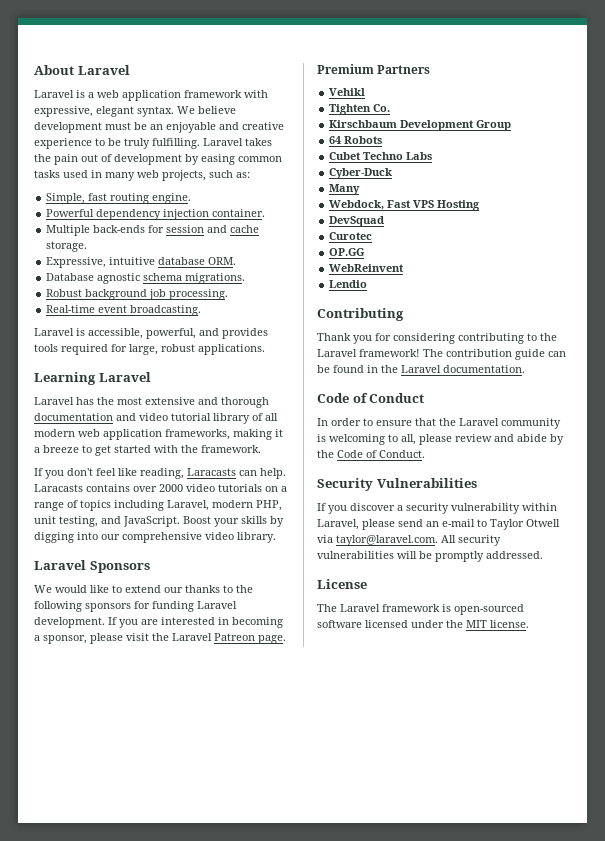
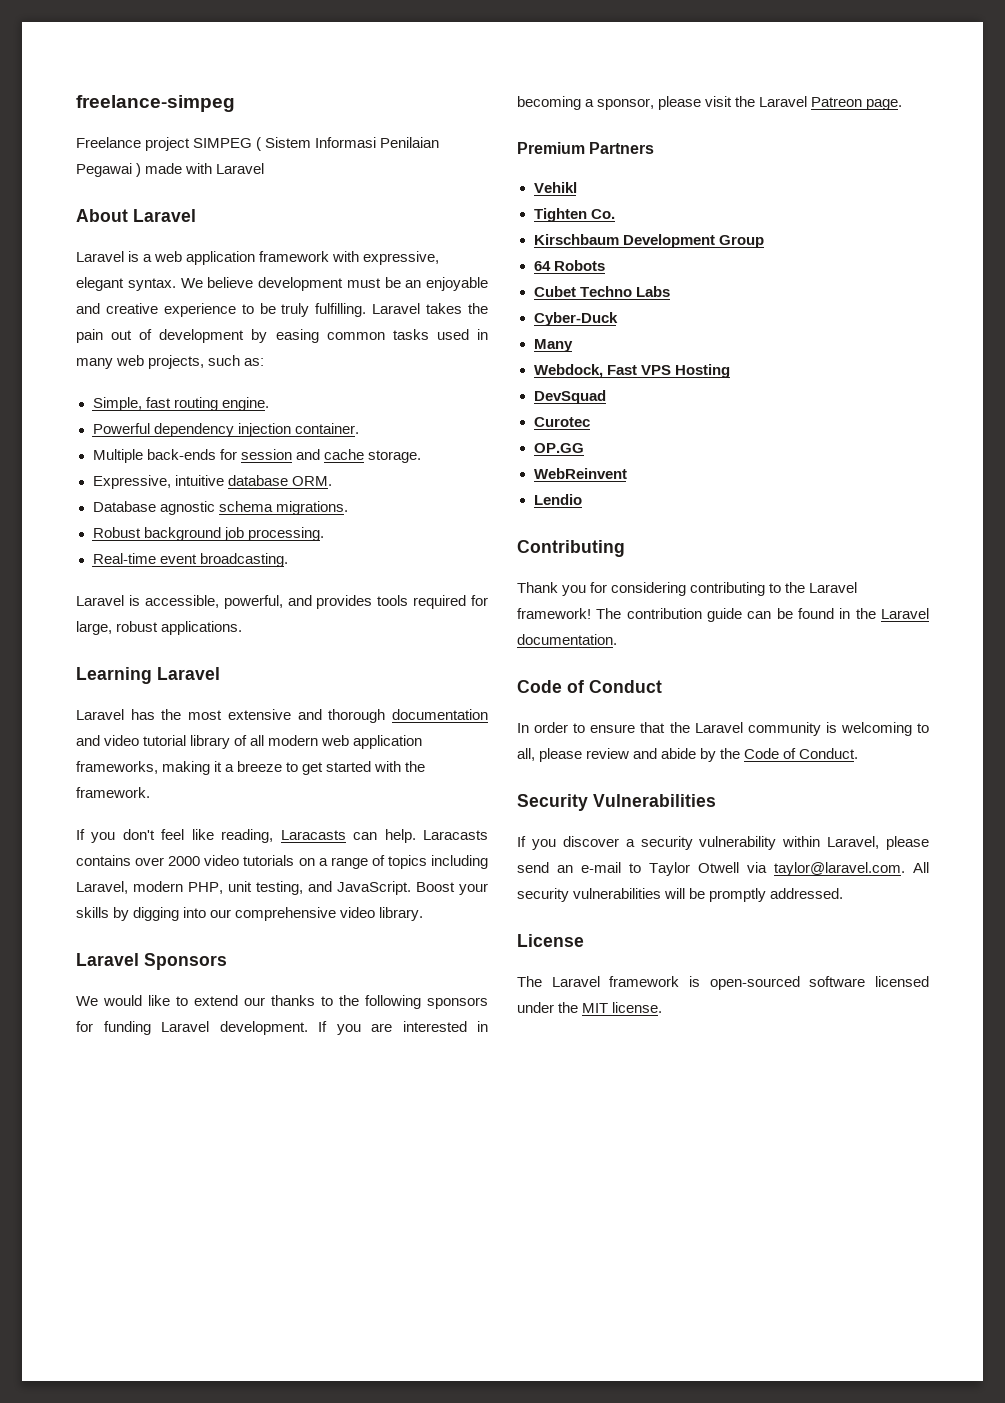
(34, 70) none -> [76,95,235,112] [76,137,440,151] [76,163,265,177] freelance-simpeg // Freelance project SIMPEG ( Sistem Informasi Penilaian Pegawai ) made with Laravel //

